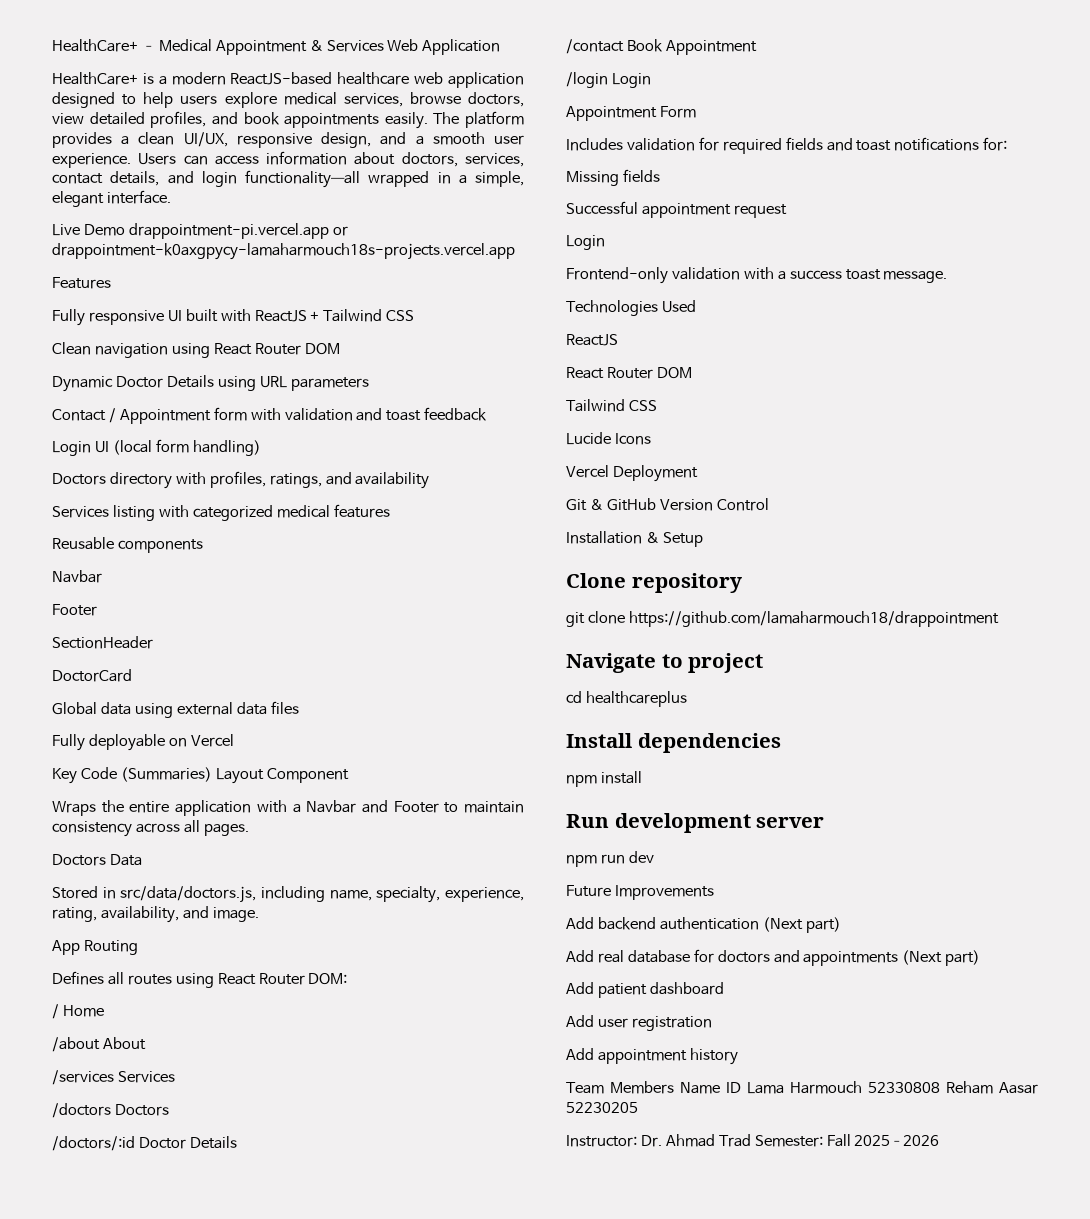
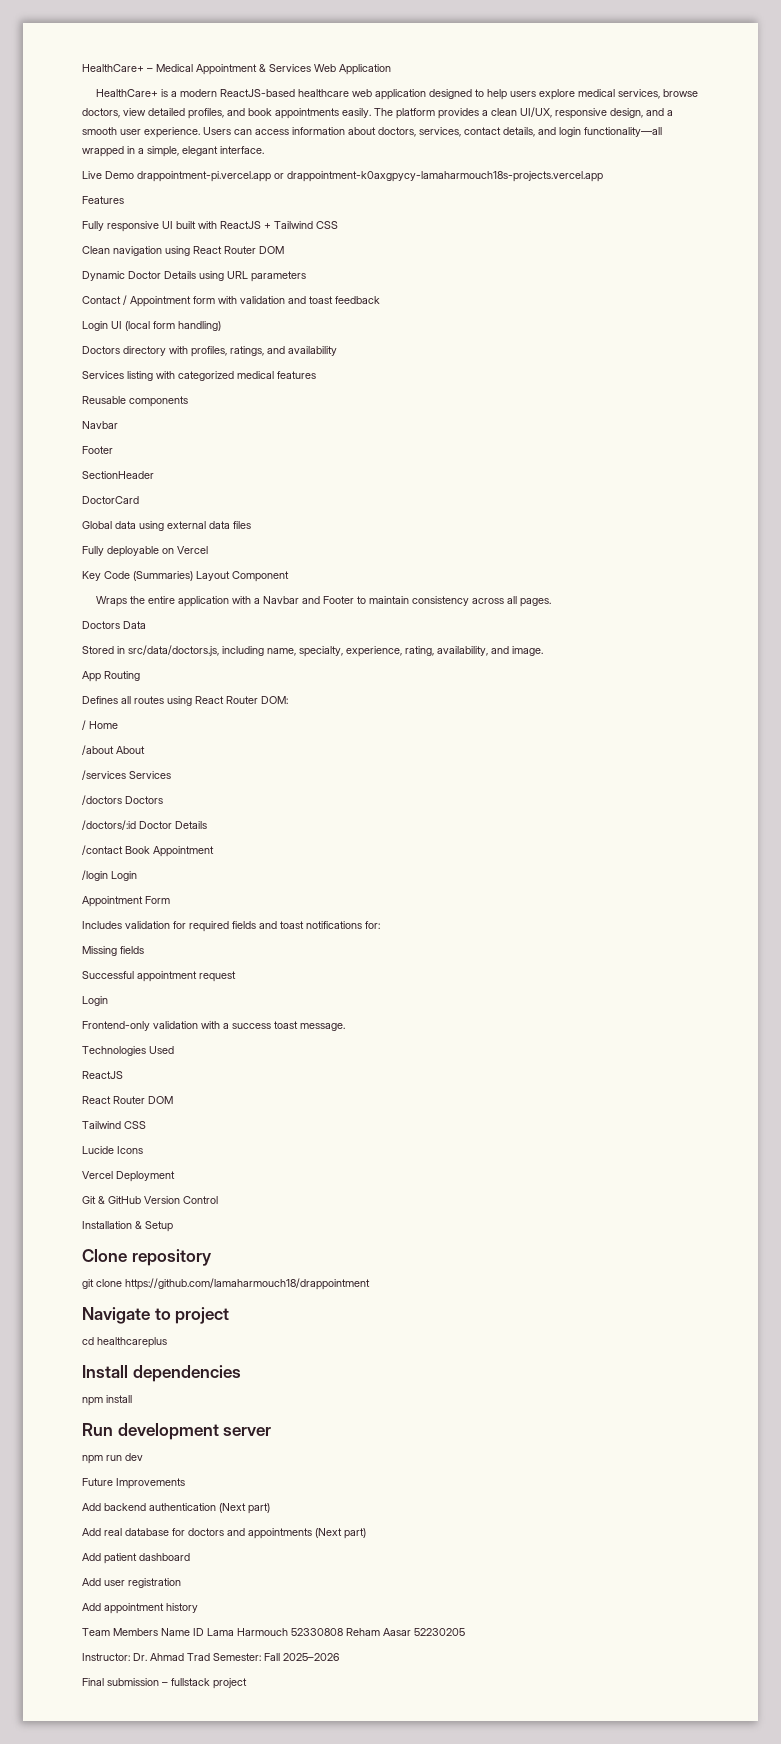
(940, 1140) none -> [82,1678,247,1689] // Final submission – fullstack project

